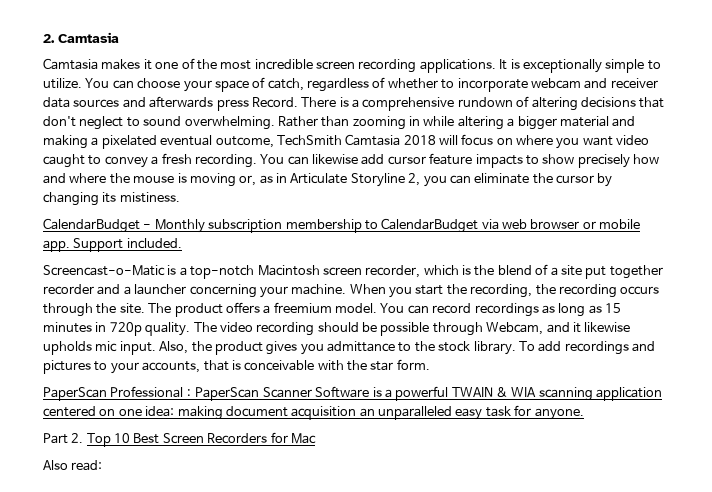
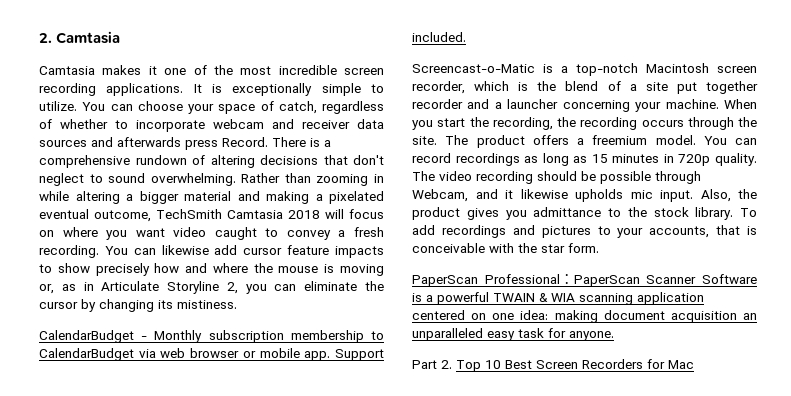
[43,460,103,471] // Also read: -> (694, 364) none

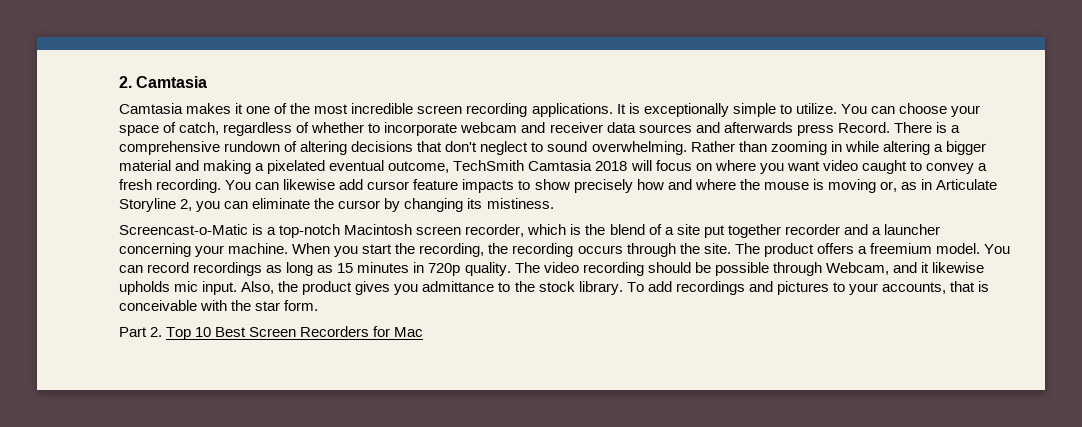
[39,330,384,343] [39,348,384,361] [412,32,466,42] // CalendarBudget - Monthly subscription membership to CalendarBudget via web browser or mobile app. Support included. -> (554, 203) none
[412,274,757,287] [412,292,704,305] [412,310,757,323] [412,328,614,341] // PaperScan Professional：PaperScan Scanner Software is a powerful TWAIN & WIA scanning application centered on one idea: making document acquisition an unparalleled easy task for anyone. -> (319, 305) none

